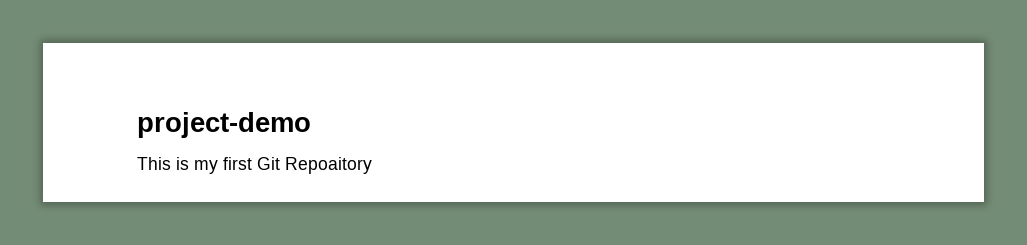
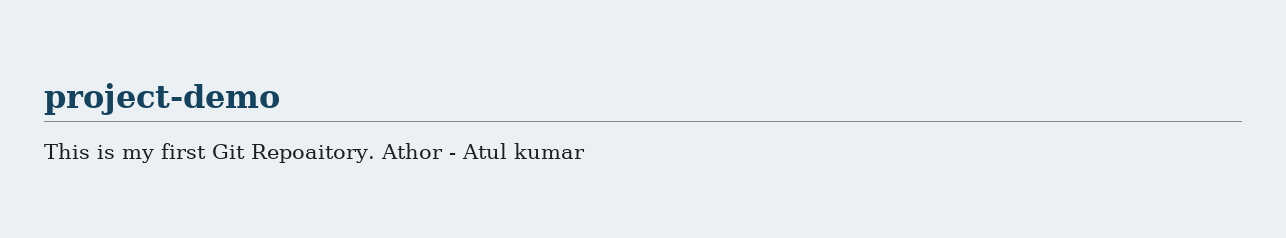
[285,157,372,174] Repoaitory -> [251,143,585,163] Repoaitory. Athor - Atul kumar

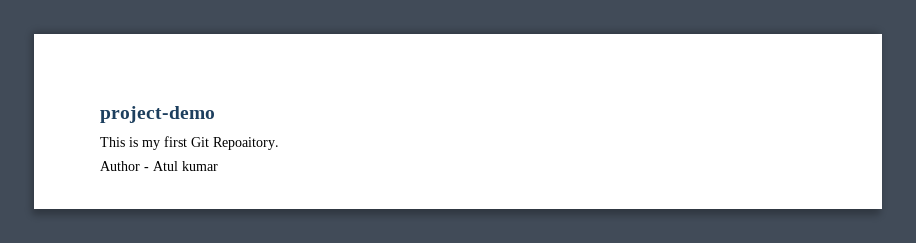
[380,143,443,159] Athor -> [100,161,140,171] // Author

